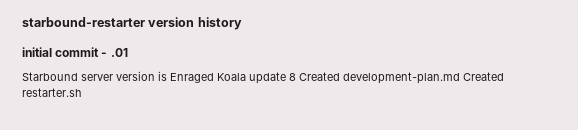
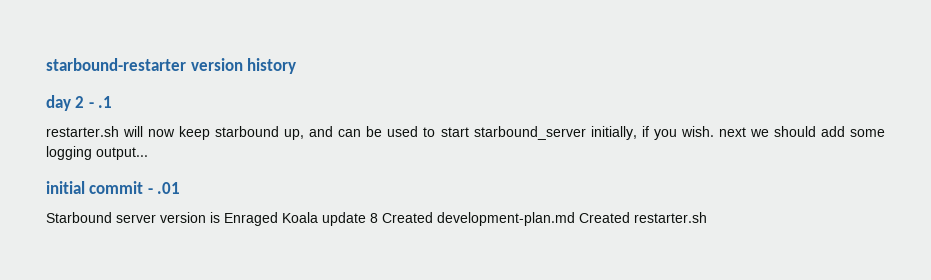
(242, 23) none -> [46,95,113,111] [46,126,885,140] [46,146,148,160] // day 2 - .1 // restarter.sh will now keep starbound up, and can be used to start starbound_server initially, if you wish. next we should add some logging output...

